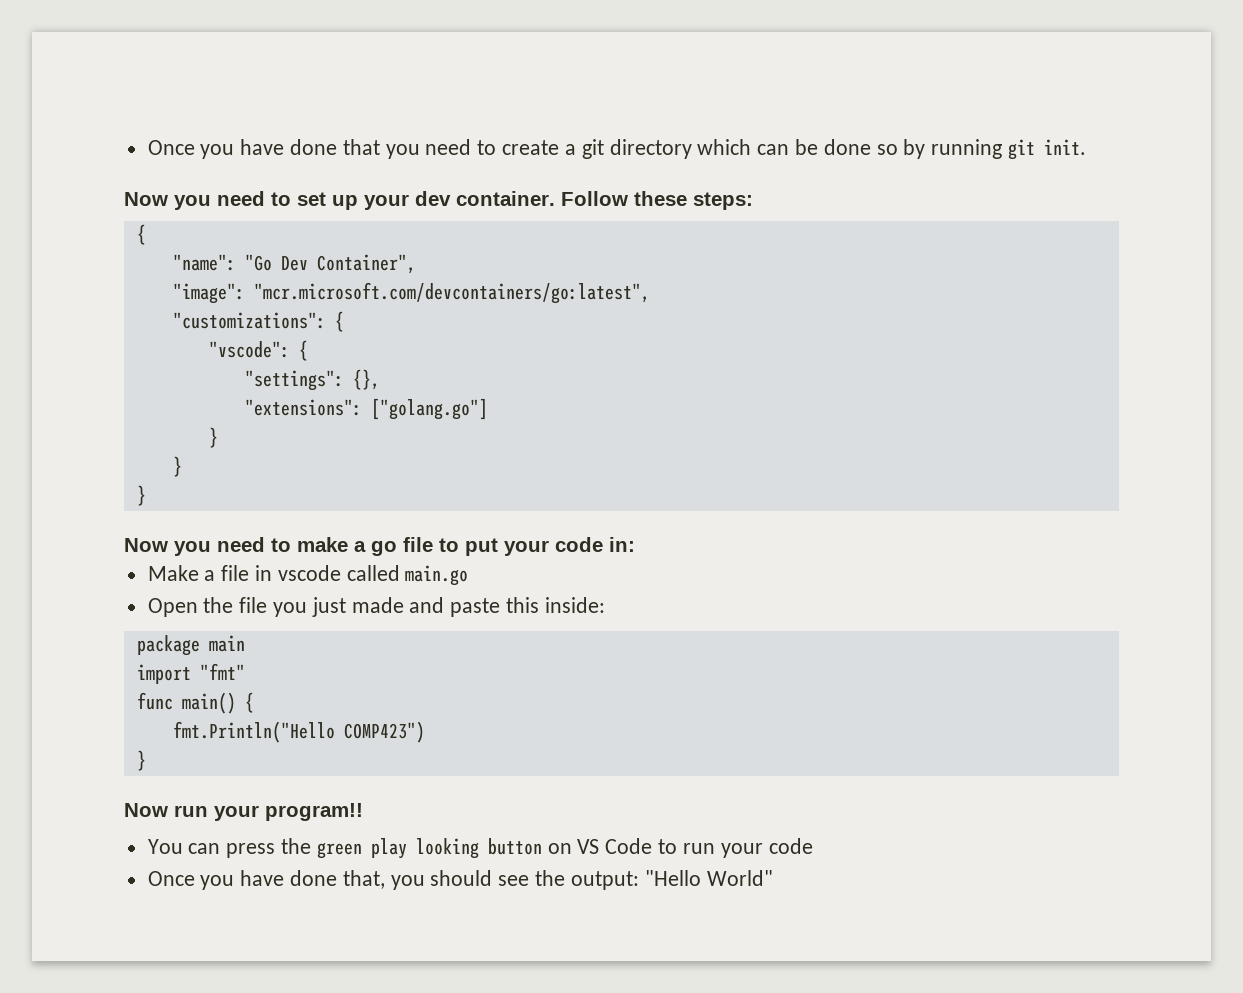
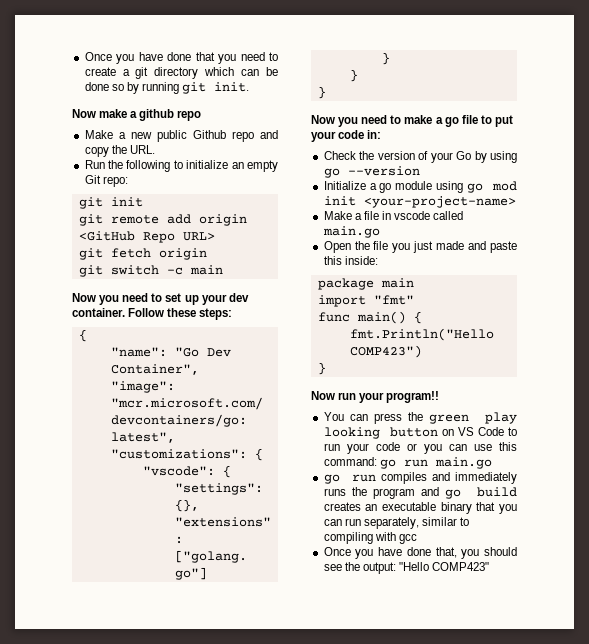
(1086, 147) none -> [72,109,202,121] [84,130,278,142] [84,145,155,157] [84,160,278,172] [84,175,128,187] [78,197,143,209] [78,214,247,226] [78,231,215,243] [78,248,207,260] [78,265,223,277] // Now make a github repo // Make a new public Github repo and copy the URL. // Run the following to initialize an empty Git repo: // git init // git remote add origin <GitHub Repo URL> // git fetch origin // git switch -c main
(635, 544) none -> [323,151,517,163] [323,166,420,178] [323,181,517,193] [323,196,516,208] // Check the version of your Go by using go --version // Initialize a go module using go mod init <your-project-name>
(813, 846) none -> [406,442,517,454] [323,457,492,469] [323,472,517,484] [323,487,517,499] [323,502,517,514] [323,517,470,529] [323,532,417,544] or you can use this command: go run main.go // go run compiles and immediately runs the program and go build creates an executable binary that you can run separately, similar to compiling with gcc
[706,870,773,886] World" -> [432,562,490,571] COMP423"

